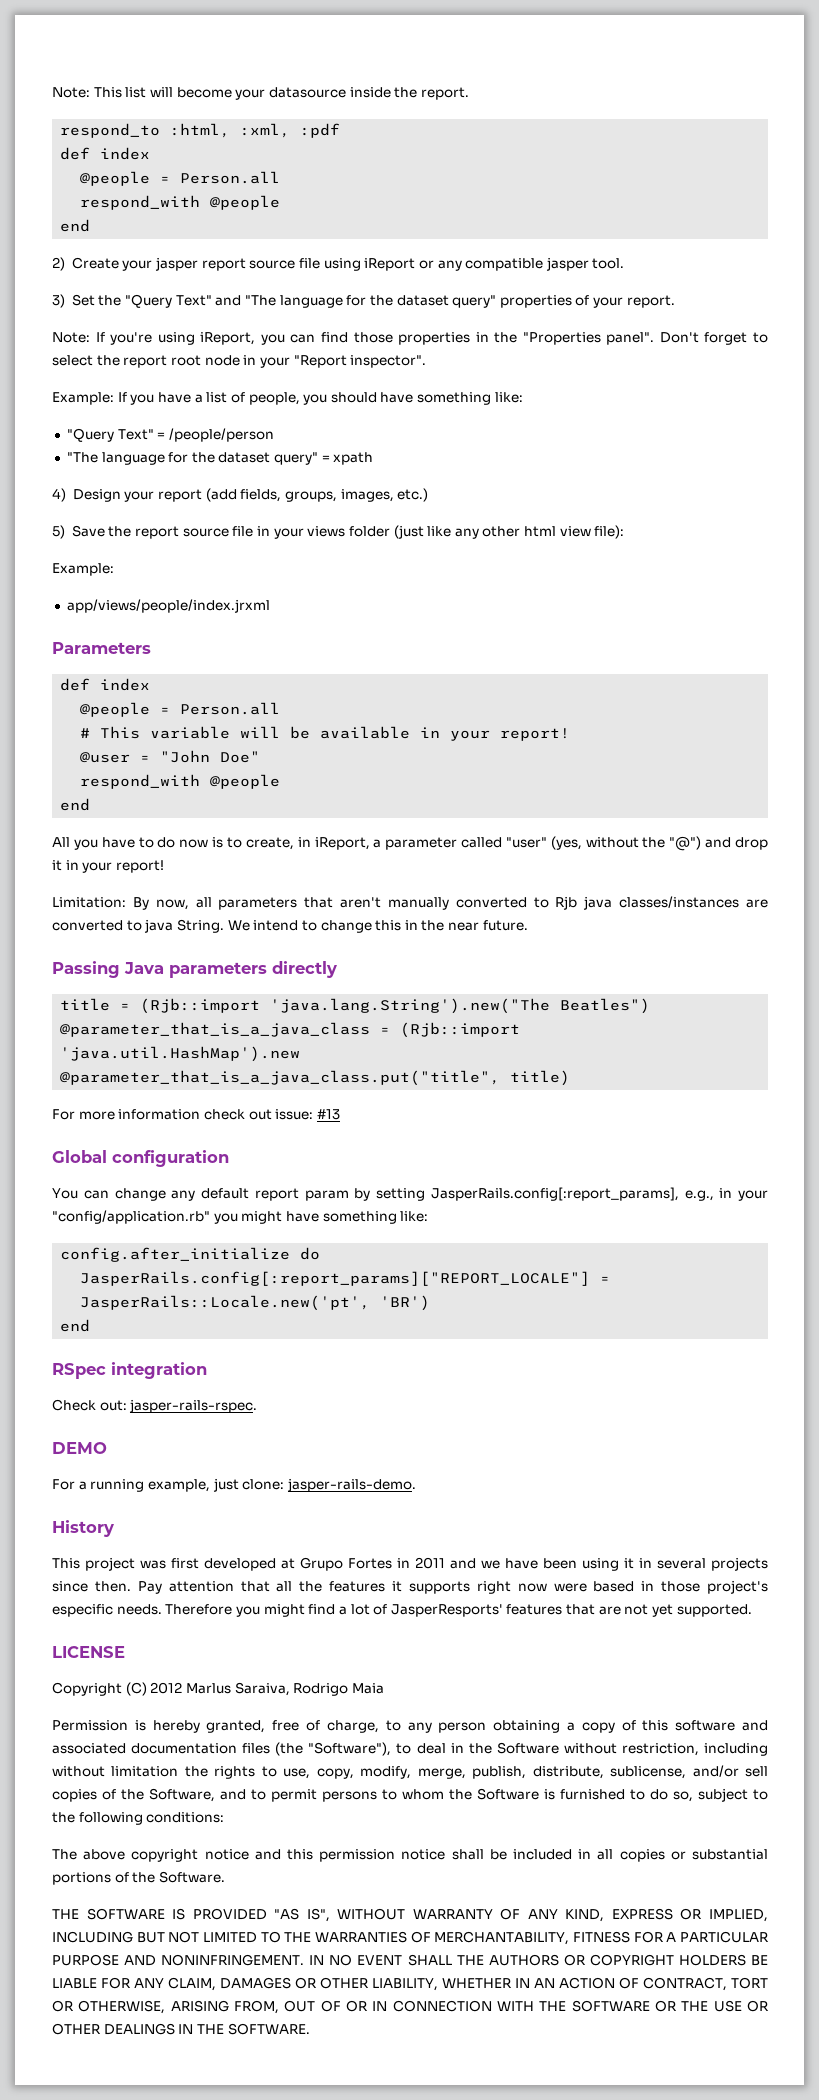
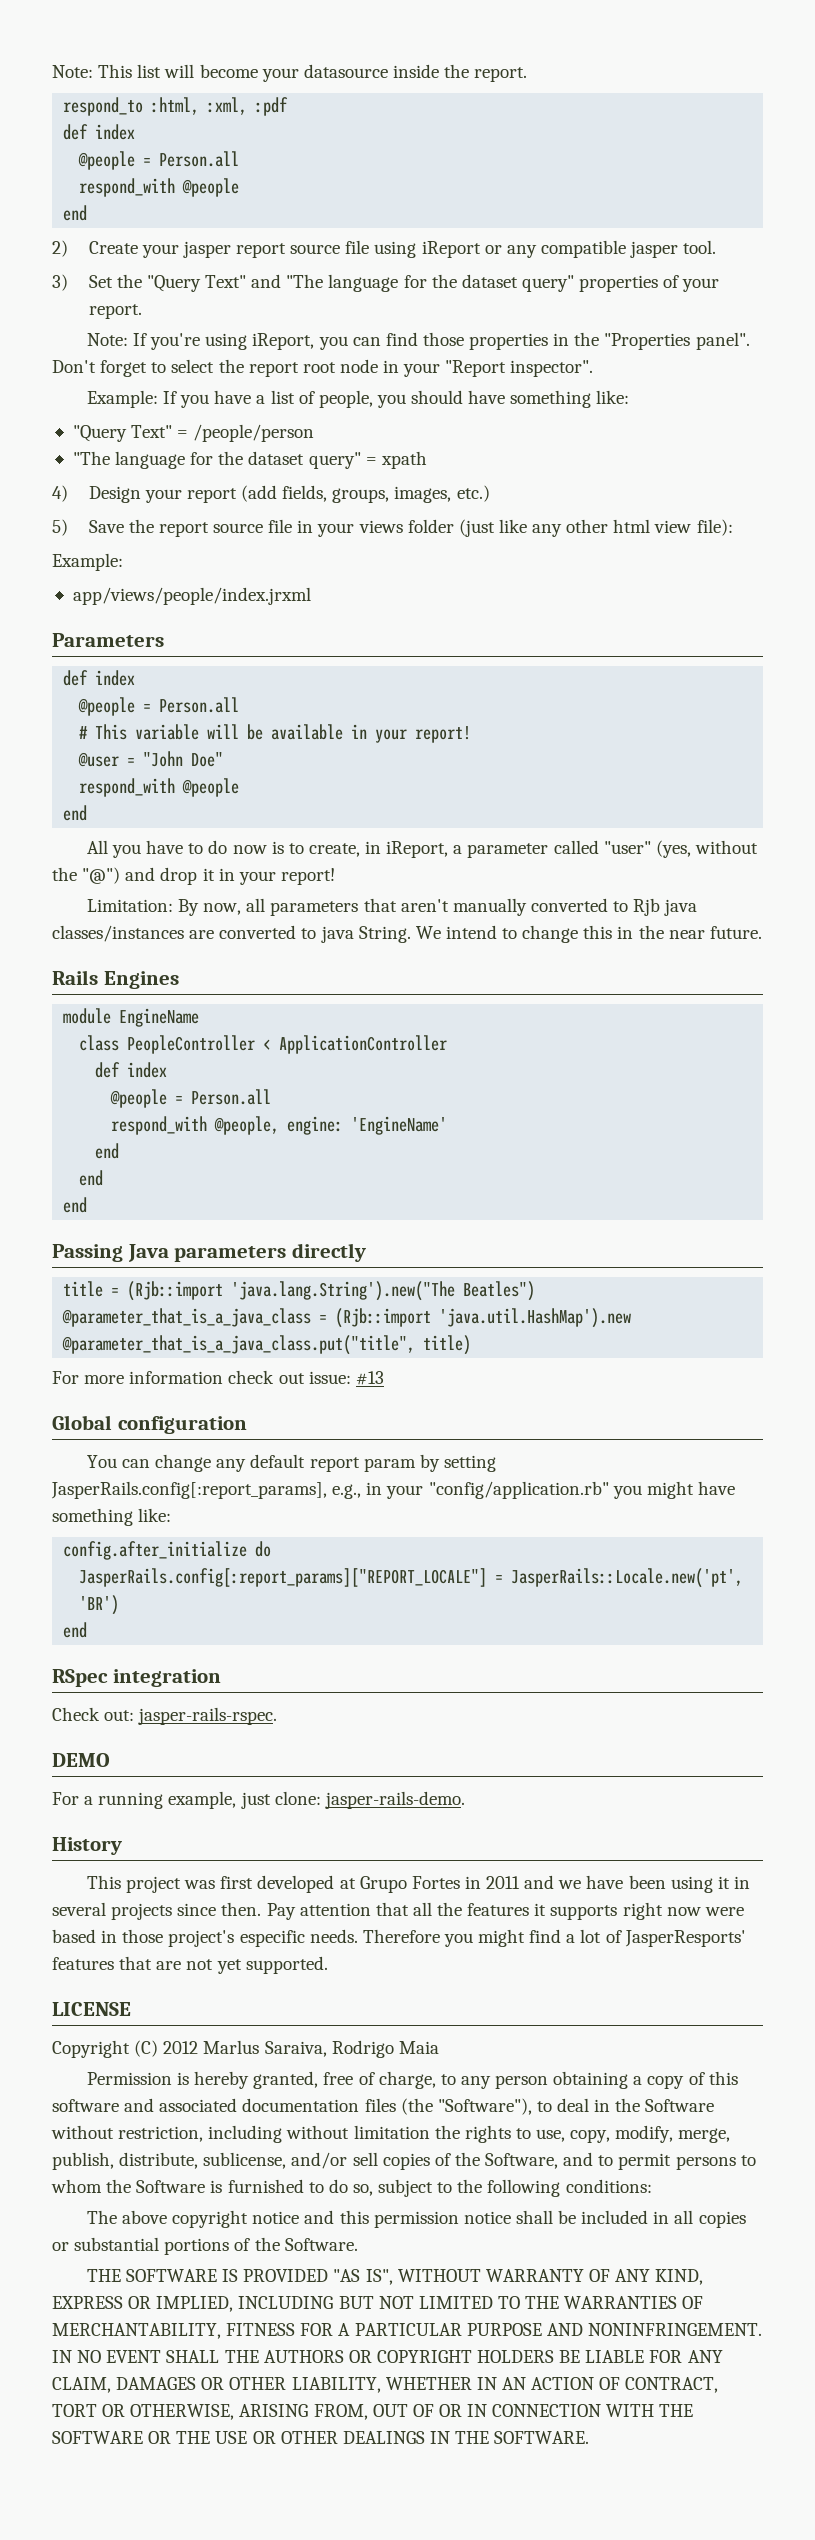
(528, 925) none -> [52,970,179,989] [63,1008,200,1027] [79,1035,448,1054] [95,1062,168,1078] [110,1089,272,1108] [111,1116,448,1135] [95,1143,120,1159] [79,1170,104,1186] [63,1197,88,1213] // Rails Engines // module EngineName // class PeopleController < ApplicationController // def index // @people = Person.all // respond_with @people, engine: 'EngineName' // end // end // end

